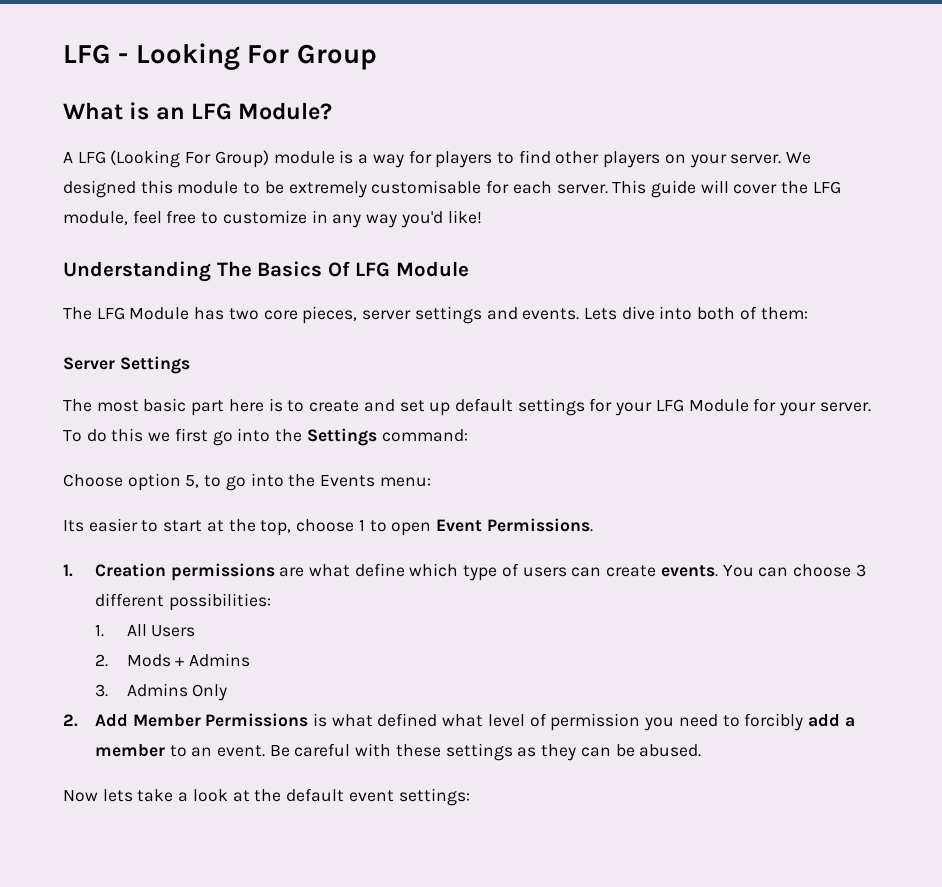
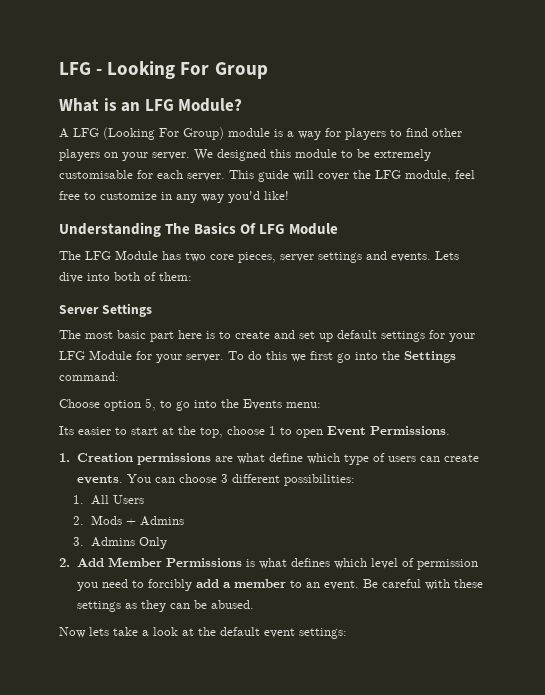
[377,713,484,727] defined what -> [290,558,367,569] defines which

